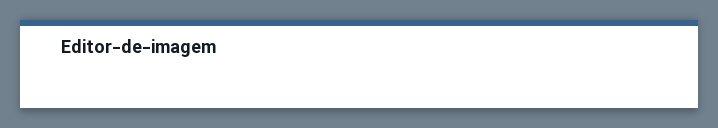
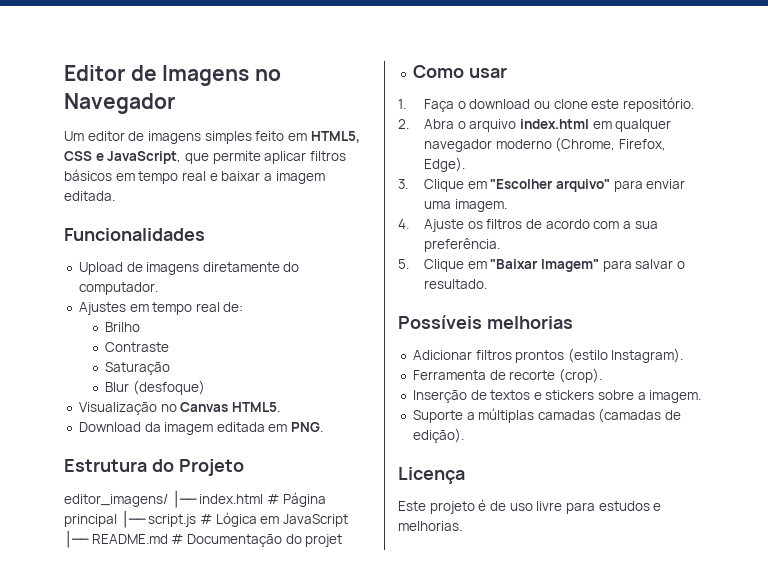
[61,39,216,57] Editor-de-imagem -> [64,65,282,86] [64,93,175,114] [64,131,360,144] [64,151,346,164] [64,169,325,184] [64,191,115,201] [64,228,205,241] [78,262,300,275] [78,282,158,295] [78,302,244,315] [104,322,140,332] [104,342,169,352] [104,362,170,375] [104,380,205,395] [78,402,280,415] [78,422,324,435] [64,459,244,476] [64,490,326,508] [64,510,348,528] [64,530,343,548] [412,65,507,78] [398,97,694,112] [398,119,672,132] [424,137,667,152] [424,157,466,172] [398,179,686,192] [424,199,507,212] [398,219,658,232] [424,238,501,252] [398,259,685,272] [424,279,488,289] [398,315,573,329] [412,348,684,363] [412,368,602,383] [412,390,702,403] [412,408,682,423] [412,428,464,443] [398,467,465,484] [398,499,662,514] [398,521,462,531] Editor de Imagens no Navegador // Um editor de imagens simples feito em HTML5, CSS e JavaScript, que permite aplicar filtros básicos em tempo real e baixar a imagem editada. // Funcionalidades // Upload de imagens diretamente do computador. // Ajustes em tempo real de: // Brilho // Contraste // Saturação // Blur (desfoque) // Visualização no Canvas HTML5. // Download da imagem editada em PNG. // Estrutura do Projeto // editor_imagens/ │── index.html # Página principal │── script.js # Lógica em JavaScript │── README.md # Documentação do projet // Como usar // 1. Faça o download ou clone este repositório. // 2. Abra o arquivo index.html em qualquer navegador moderno (Chrome, Firefox, Edge). // 3. Clique em "Escolher arquivo" para enviar uma imagem. // 4. Ajuste os filtros de acordo com a sua preferência. // 5. Clique em "Baixar Imagem" para salvar o resultado. // Possíveis melhorias // Adicionar filtros prontos (estilo Instagram). // Ferramenta de recorte (crop). // Inserção de textos e stickers sobre a imagem. // Suporte a múltiplas camadas (camadas de edição). // Licença // Este projeto é de uso livre para estudos e melhorias.

